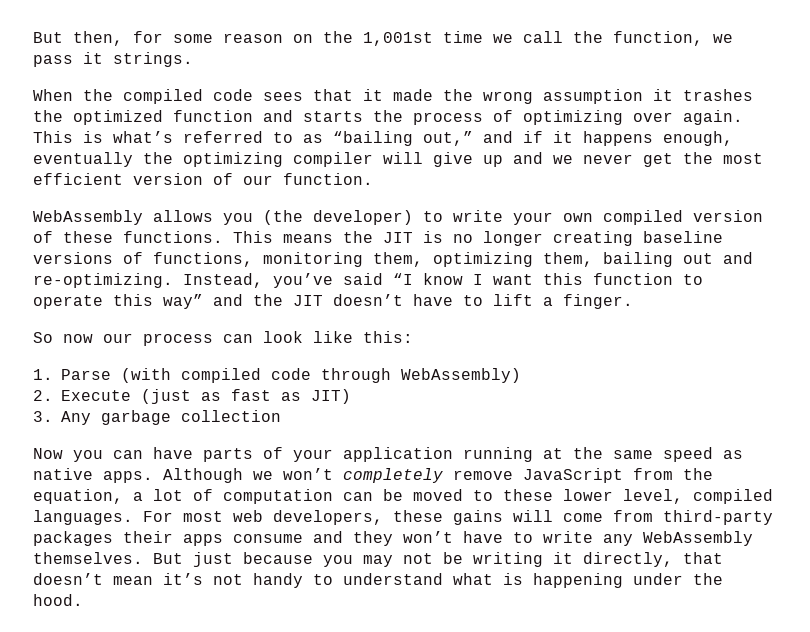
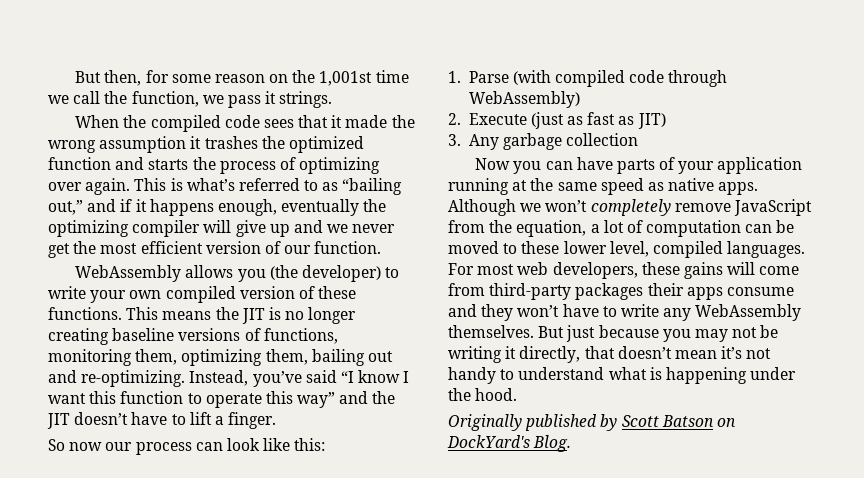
(83, 600) none -> [448,414,736,431] [447,435,572,452] // Originally published by Scott Batson on DockYard's Blog.

